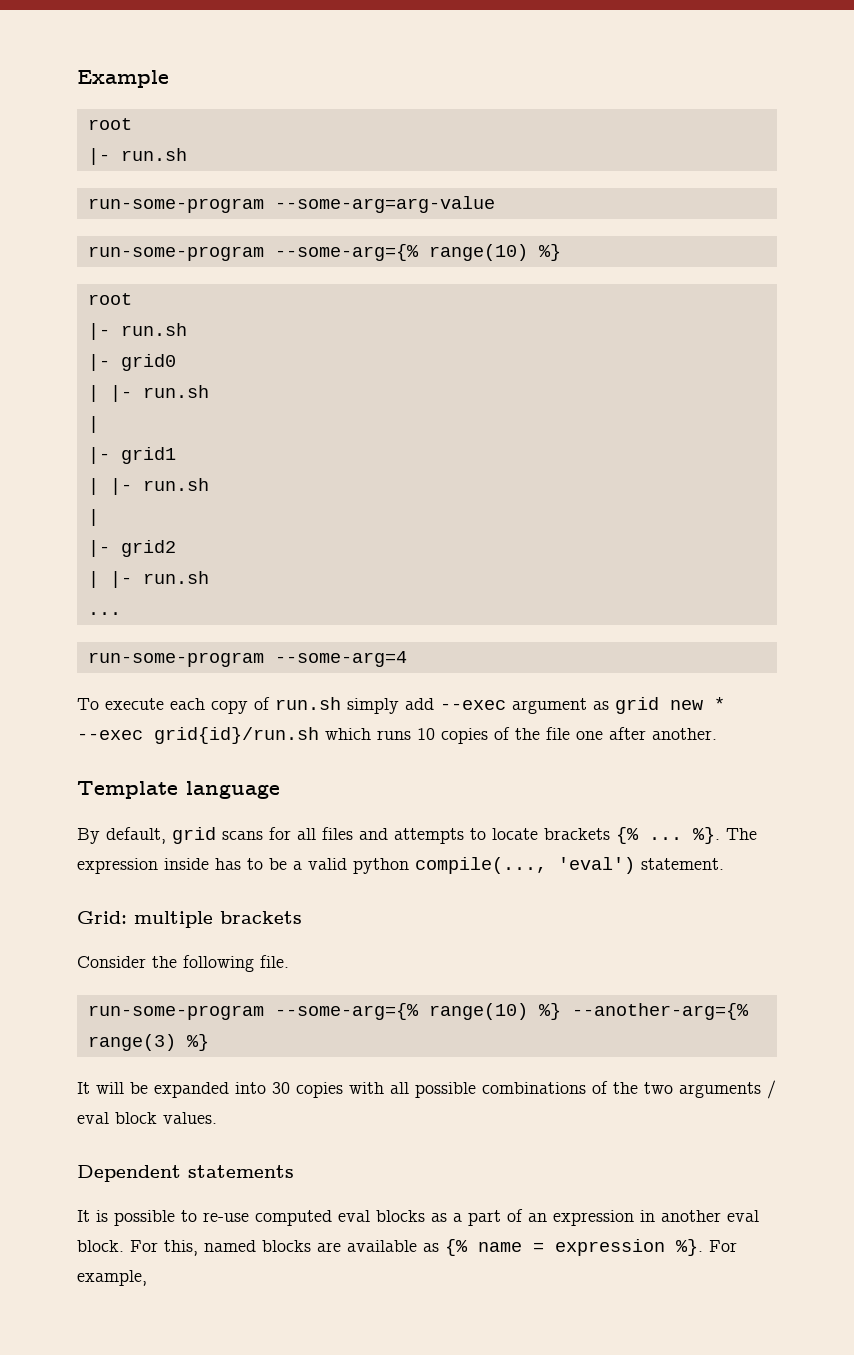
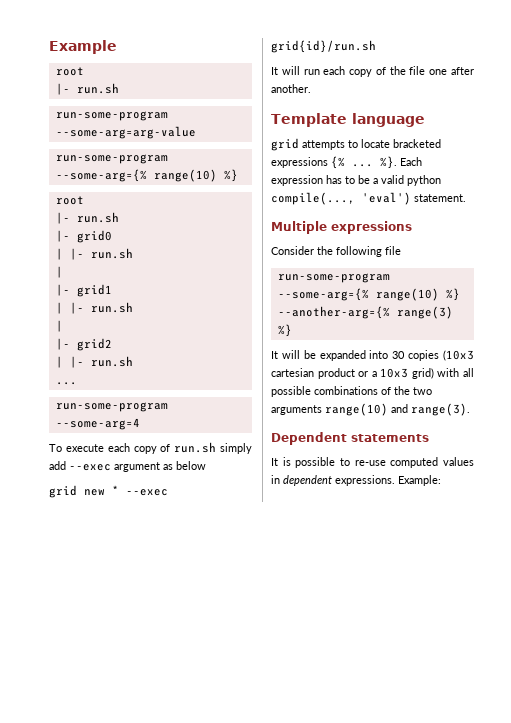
(609, 705) none -> [176,461,206,470] below //
[325,728,488,744] which runs 10 copies -> [271,66,373,77] // It will run each copy
[77,827,388,844] By default, grid scans for all files and -> [271,138,299,151] grid
[544,828,610,840] brackets -> [393,139,441,148] [271,157,328,168] bracketed expressions
[726,828,757,840] [77,858,209,874] The expression inside -> [400,157,422,166] [271,175,323,186] Each expression
[77,911,302,928] Grid: multiple brackets -> [271,221,412,234] Multiple expressions
[260,955,289,968] file. -> [385,246,401,255] file
(343, 1090) none -> [443,350,474,361] [271,368,434,379] (10x3 cartesian product or a 10x3 grid)
[767,1080,776,1099] [77,1112,217,1124] / eval block values. -> [325,403,470,416] range(10) and range(3).
[338,1209,759,1226] [77,1239,737,1256] [77,1270,147,1286] eval blocks as a part of an expression in another eval block. For this, named blocks are available as {% name = expression %}. For example, -> [443,457,474,466] [271,475,441,486] values in dependent expressions. Example:

